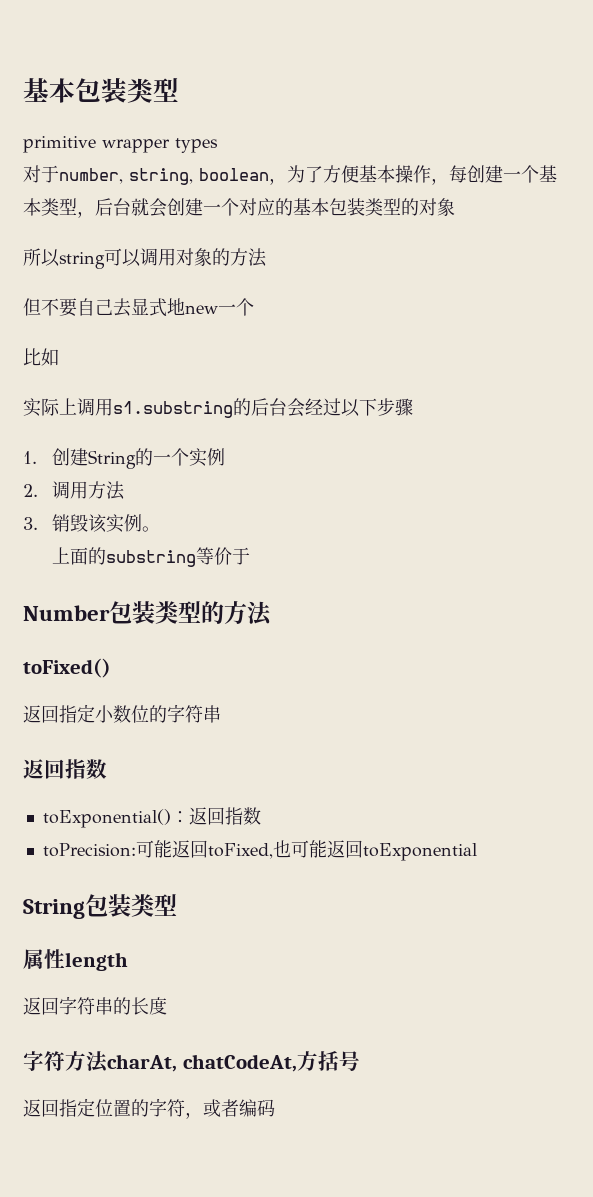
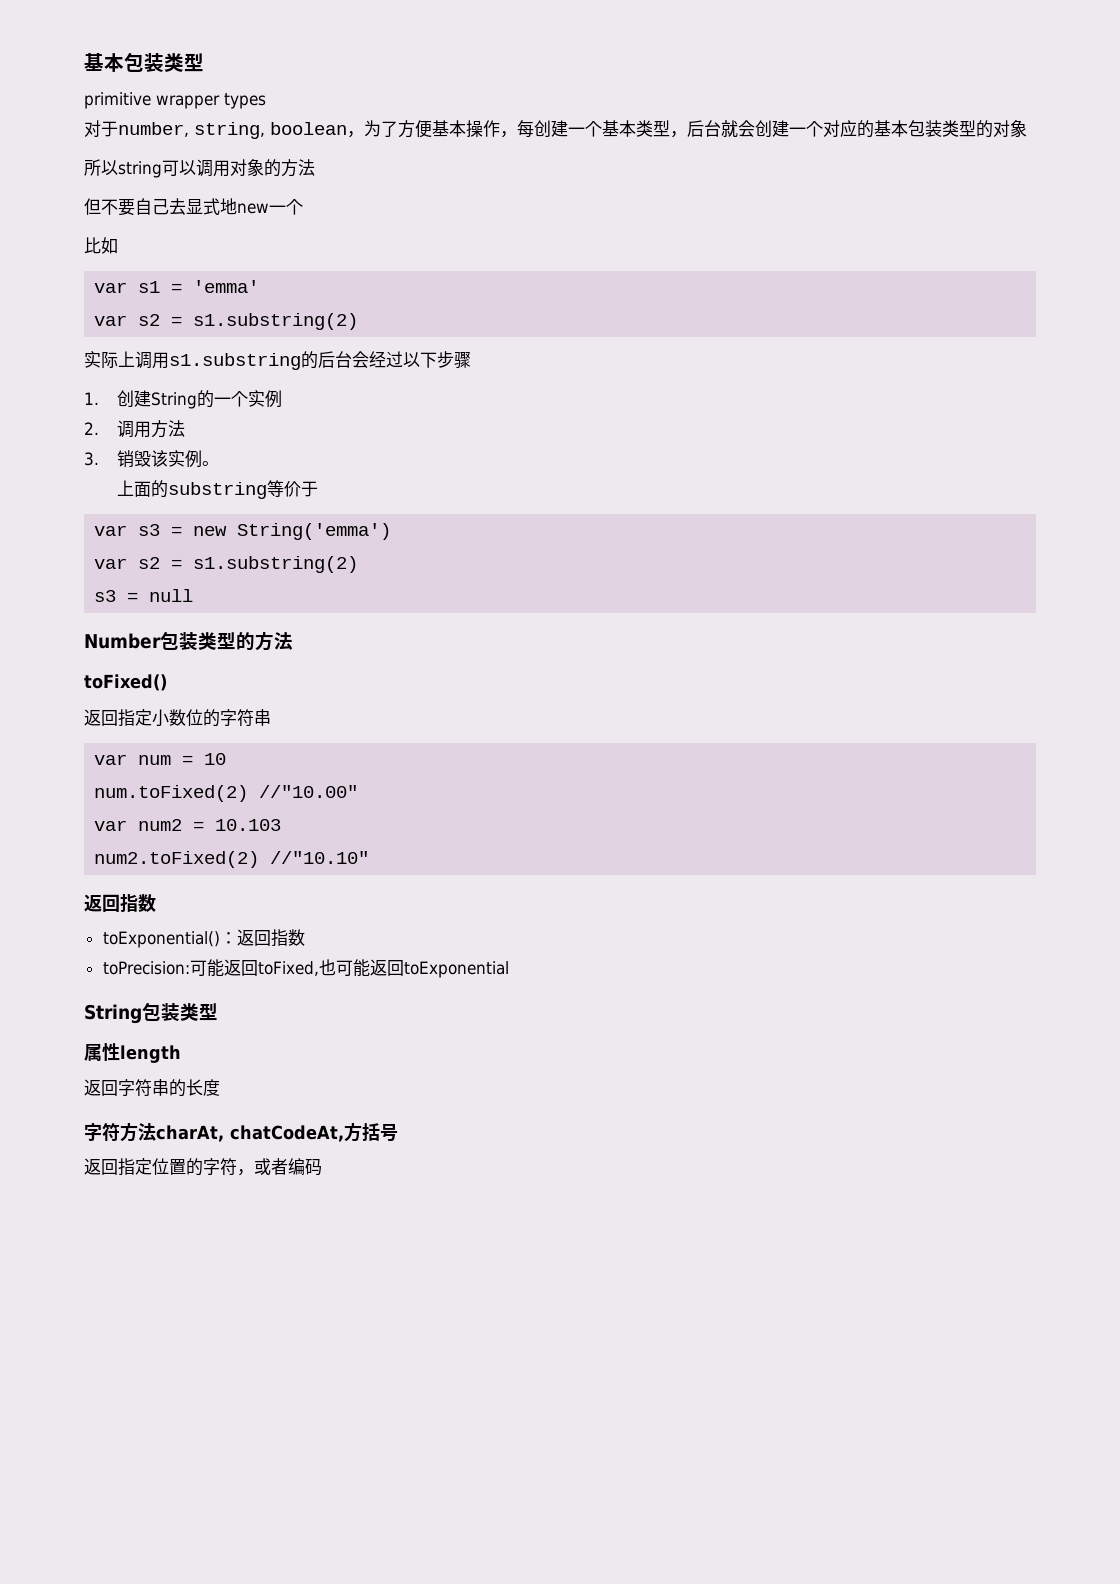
(59, 357) none -> [94,280,260,293] [94,313,359,330] // var s1 = 'emma' // var s2 = s1.substring(2)
(251, 556) none -> [94,523,392,540] [94,556,359,573] [94,589,194,602] // var s3 = new String('emma') // var s2 = s1.substring(2) // s3 = null
(221, 714) none -> [94,753,227,765] [94,785,359,802] [94,819,282,831] [94,851,370,868] // var num = 10 // num.toFixed(2) //"10.00" // var num2 = 10.103 // num2.toFixed(2) //"10.10"

